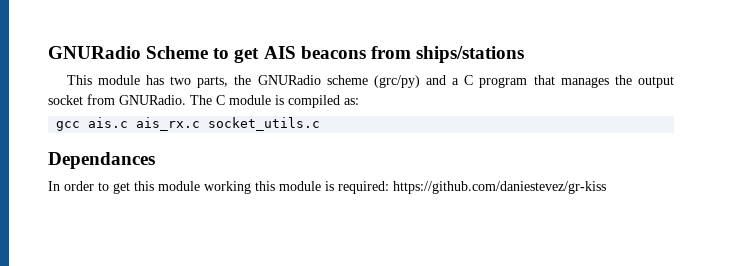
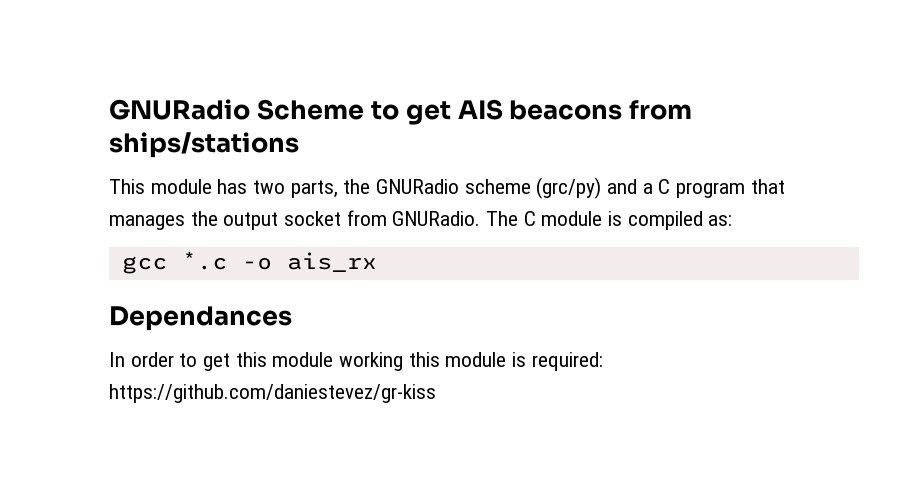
[88,117,321,131] ais.c ais_rx.c socket_utils.c -> [181,251,377,272] *.c -o ais_rx

